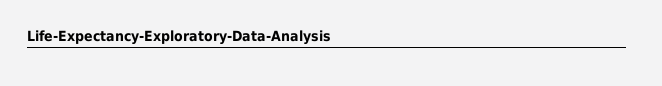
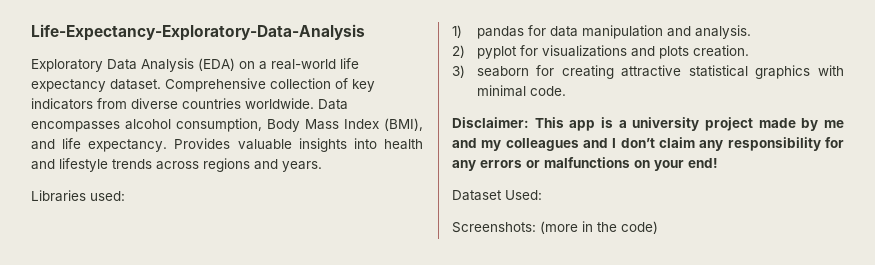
(331, 37) none -> [31,58,359,72] [31,78,375,92] [31,98,348,110] [31,118,423,132] [31,138,424,152] [31,158,322,172] [31,190,125,202] [452,25,751,39] [452,45,749,59] [452,65,844,79] [476,85,566,97] [452,117,844,131] [452,137,844,151] [452,157,718,171] [452,190,542,201] [452,221,658,234] // Exploratory Data Analysis (EDA) on a real-world life expectancy dataset. Comprehensive collection of key indicators from diverse countries worldwide. Data encompasses alcohol consumption, Body Mass Index (BMI), and life expectancy. Provides valuable insights into health and lifestyle trends across regions and years. // Libraries used: // 1) pandas for data manipulation and analysis. // 2) pyplot for visualizations and plots creation. // 3) seaborn for creating attractive statistical graphics with minimal code. // Disclaimer: This app is a university project made by me and my colleagues and I don’t claim any responsibility for any errors or malfunctions on your end! // Dataset Used: // Screenshots: (more in the code)

